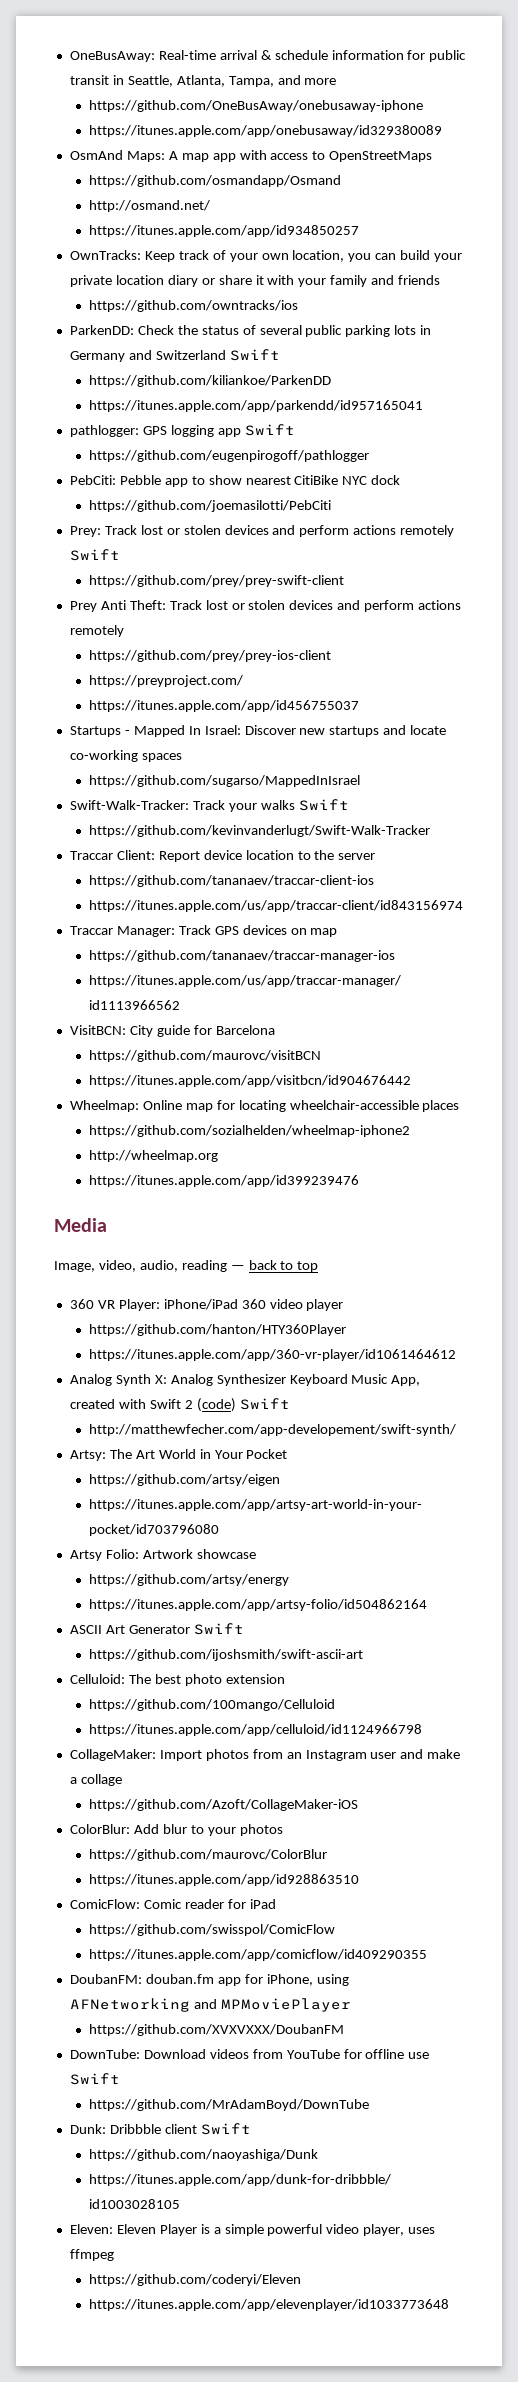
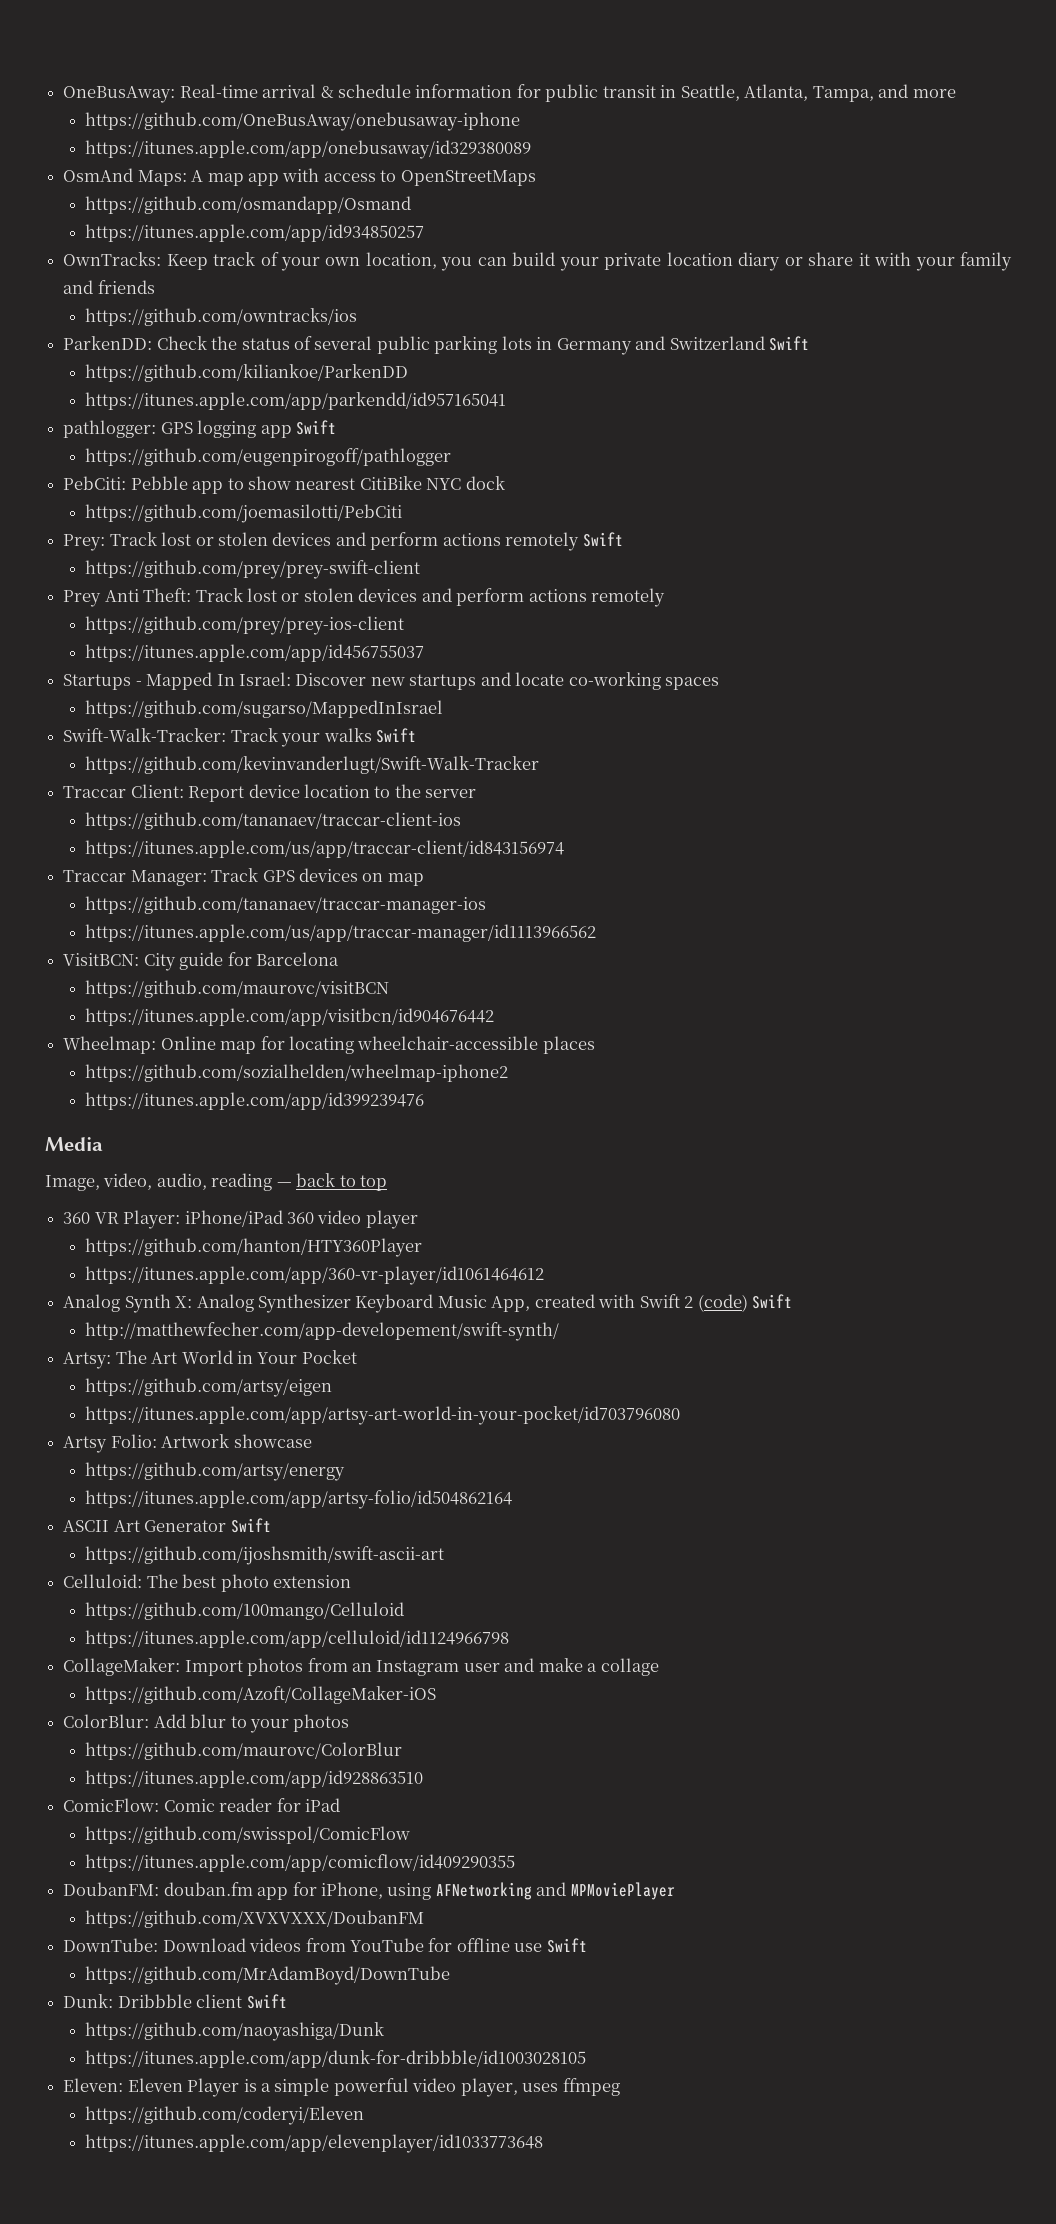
[89,200,211,212] // http://osmand.net/ -> (411, 205) none
[89,675,244,687] // https://preyproject.com/ -> (404, 625) none
[89,1150,219,1162] // http://wheelmap.org -> (508, 1073) none

